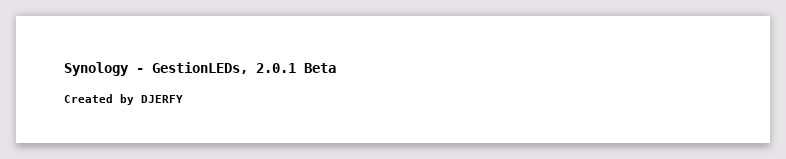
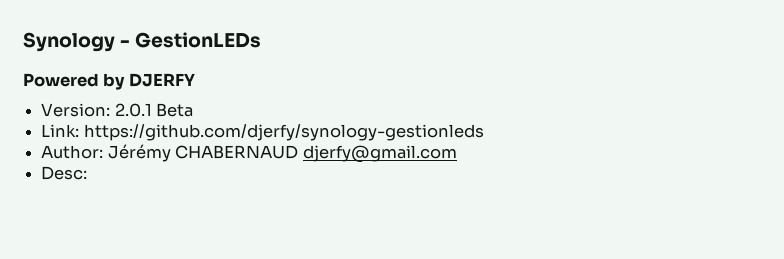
[152,62,336,74] [64,94,183,105] GestionLEDs, 2.0.1 Beta // Created by DJERFY -> [135,32,262,48] [23,73,195,90] [41,103,194,117] [41,124,484,141] [41,144,457,163] [41,166,88,180] GestionLEDs // Powered by DJERFY // Version: 2.0.1 Beta // Link: https://github.com/djerfy/synology-gestionleds // Author: Jérémy CHABERNAUD djerfy@gmail.com // Desc:

